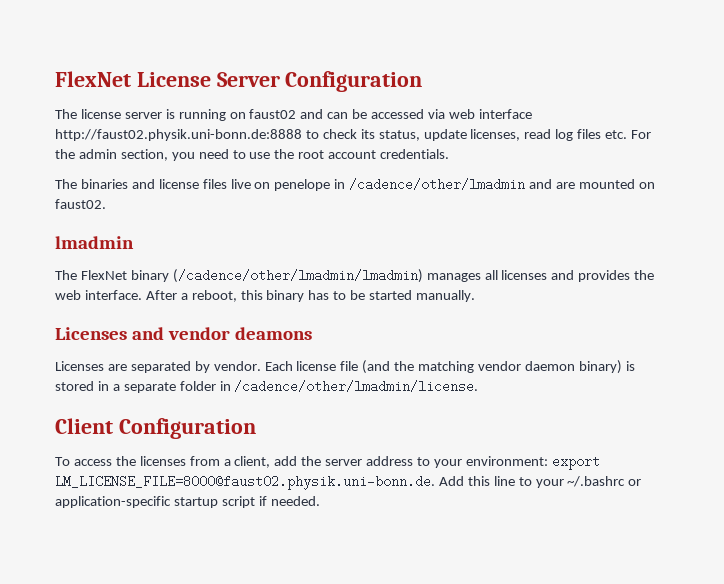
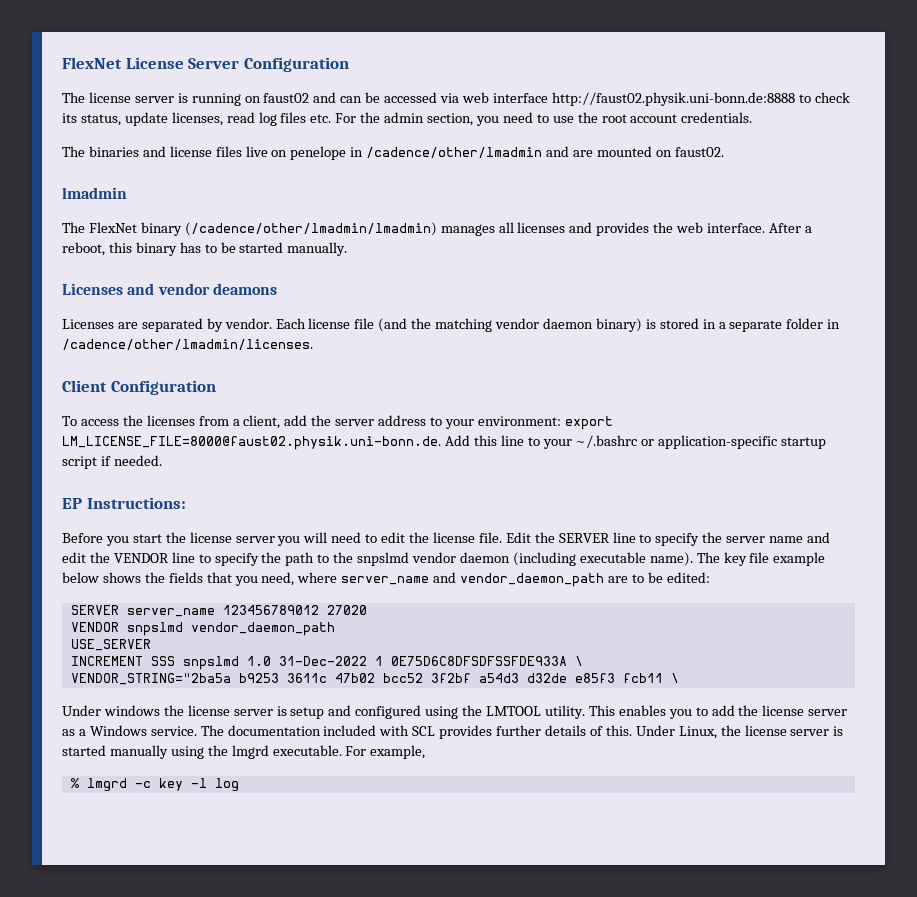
[234,380,479,393] /cadence/other/lmadmin/license. -> [62,339,313,350] /cadence/other/lmadmin/licenses.
(320, 501) none -> [62,497,186,509] [62,532,831,546] [62,552,826,566] [62,572,710,587] [70,605,367,617] [70,622,335,636] [70,639,151,651] [70,656,583,670] [70,673,679,685] [62,705,848,719] [62,725,844,739] [62,745,426,759] [70,778,239,792] // EP Instructions: // Before you start the license server you will need to edit the license file. Edit the SERVER line to specify the server name and edit the VENDOR line to specify the path to the snpslmd vendor daemon (including executable name). The key file example below shows the fields that you need, where server_name and vendor_daemon_path are to be edited: // SERVER server_name 123456789012 27020 // VENDOR snpslmd vendor_daemon_path // USE_SERVER // INCREMENT SSS snpslmd 1.0 31-Dec-2022 1 0E75D6C8DFSDFSSFDE933A \ // VENDOR_STRING="2ba5a b9253 3611c 47b02 bcc52 3f2bf a54d3 d32de e85f3 fcb11 \ // Under windows the license server is setup and configured using the LMTOOL utility. This enables you to add the license server as a Windows service. The documentation included with SCL provides further details of this. Under Linux, the license server is started manually using the lmgrd executable. For example, // % lmgrd –c key –l log

